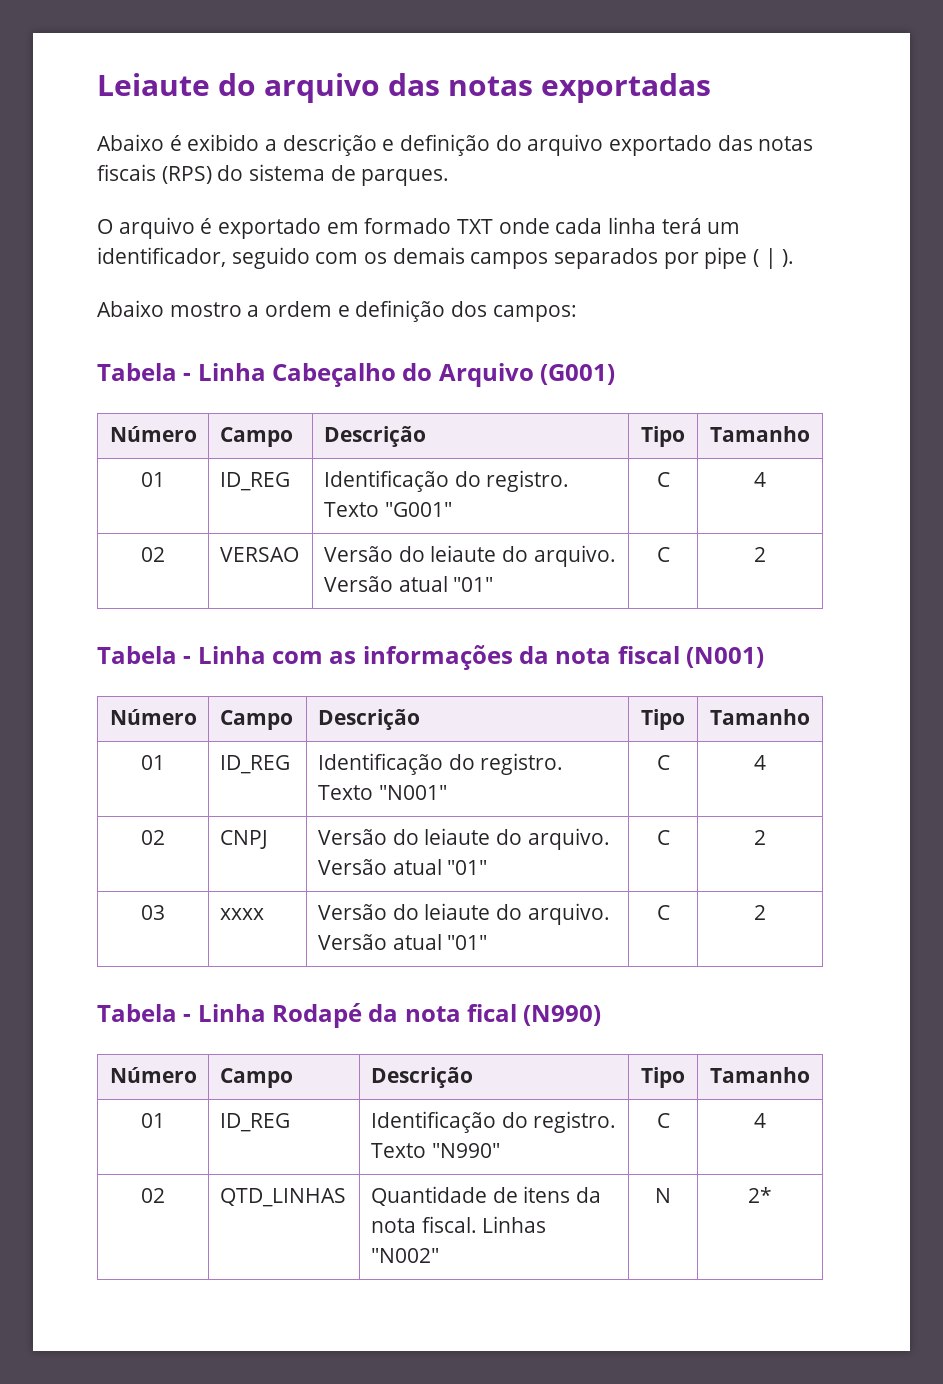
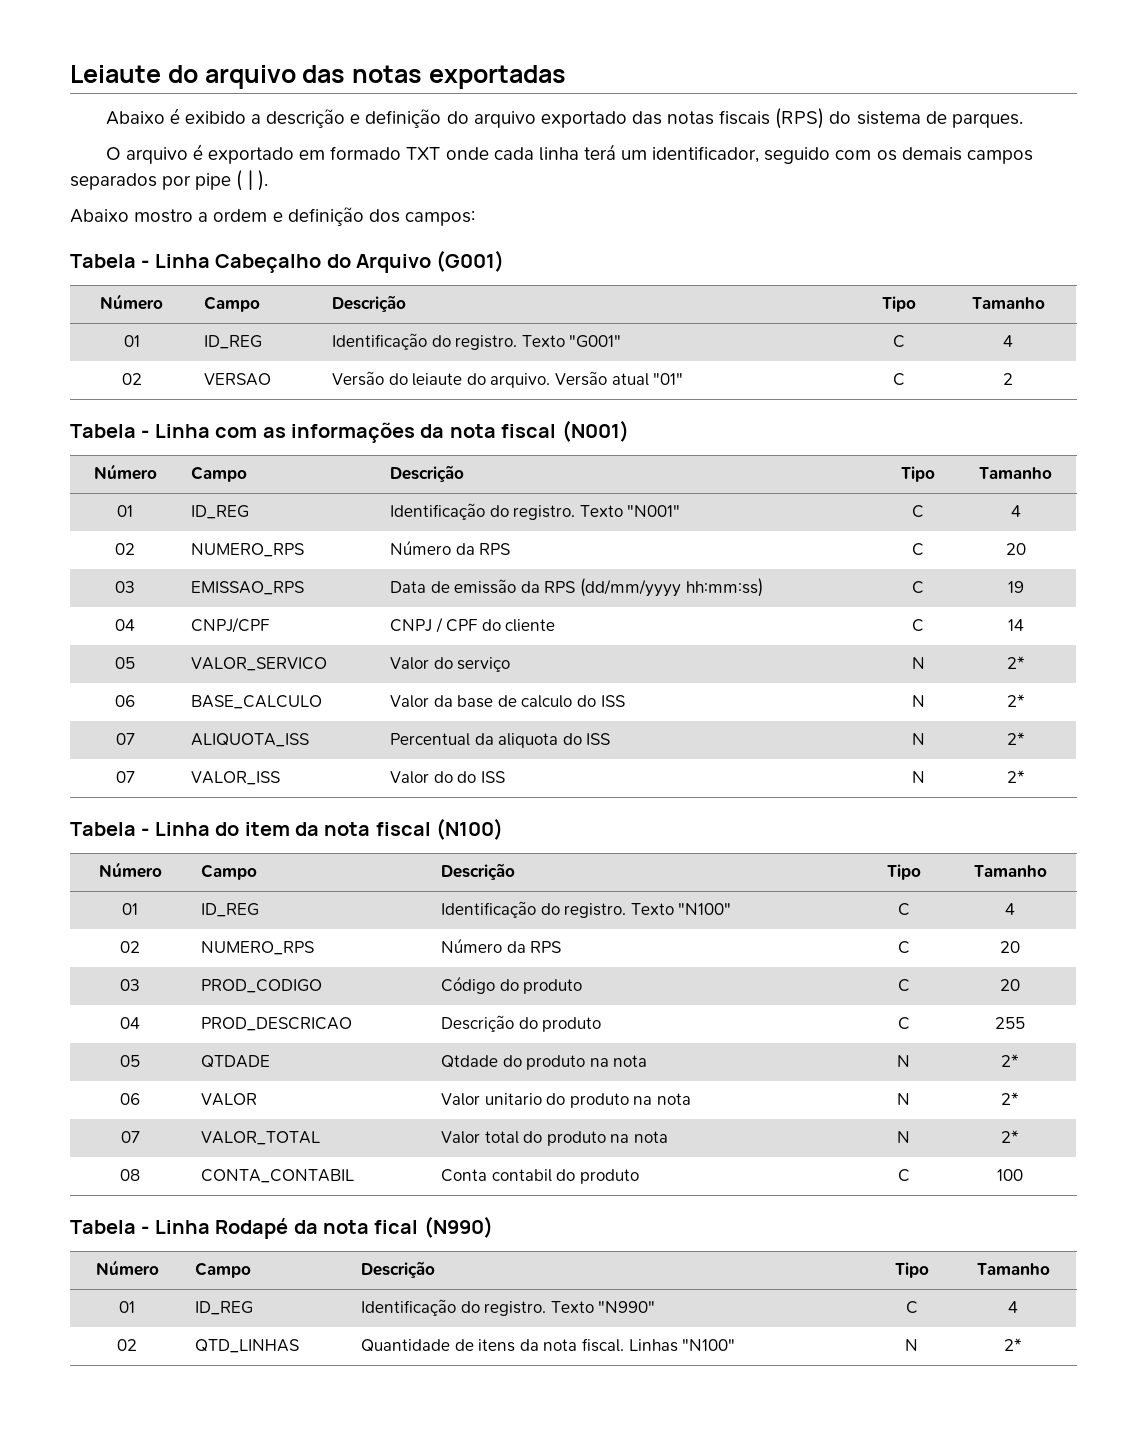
[219,830,268,849] [317,828,610,850] [317,859,488,875] [656,830,670,845] [754,830,766,845] [141,905,165,920] [219,908,264,920] [317,903,610,925] [317,934,488,950] [656,905,670,920] [754,905,766,920] CNPJ | Versão do leiaute do arquivo. Versão atual "01" | C | 2 // 03 | xxxx | Versão do leiaute do arquivo. Versão atual "01" | C | 2 -> [191,543,305,557] [390,540,511,555] [912,543,924,556] [1005,543,1026,555] [115,581,135,593] [191,581,305,595] [390,578,763,597] [912,581,924,594] [1007,581,1024,593] [115,619,135,631] [191,617,270,633] [390,617,556,633] [912,619,924,632] [1007,619,1024,631] [115,657,135,669] [191,657,328,671] [390,657,511,672] [911,657,925,669] [1006,656,1025,669] [115,695,135,707] [191,695,323,709] [390,695,625,708] [911,695,925,707] [1006,694,1025,707] [115,733,135,745] [191,733,310,747] [390,733,611,748] [911,733,925,745] [1006,732,1025,745] [115,771,135,783] [191,771,281,785] [390,771,505,784] [911,771,925,783] [1006,770,1025,783] [70,818,504,840] [98,862,162,878] [201,864,258,880] [441,863,516,880] [886,864,921,880] [973,865,1047,877] [122,903,138,915] [201,903,260,917] [441,901,732,918] [897,903,910,916] [1005,903,1015,915] [120,941,140,953] [201,941,315,955] [441,938,562,953] [897,941,910,954] [1000,941,1020,953] [120,979,140,991] [201,979,323,993] [441,976,583,994] [897,979,910,992] [1000,979,1020,991] [120,1017,140,1029] [201,1017,353,1031] [441,1015,602,1032] [897,1017,910,1030] [995,1017,1025,1029] [120,1055,140,1067] [201,1055,271,1068] [441,1055,648,1070] [897,1055,910,1067] [1001,1054,1019,1067] [120,1093,140,1105] [201,1093,258,1106] [441,1093,692,1108] [897,1093,910,1105] [1001,1092,1019,1105] [120,1131,140,1143] [201,1131,321,1145] [441,1131,669,1146] [897,1131,910,1143] [1001,1130,1019,1143] [120,1169,140,1181] [201,1169,355,1183] [441,1169,639,1184] [897,1169,910,1182] [997,1169,1023,1181] NUMERO_RPS | Número da RPS | C | 20 // 03 | EMISSAO_RPS | Data de emissão da RPS (dd/mm/yyyy hh:mm:ss) | C | 19 // 04 | CNPJ/CPF | CNPJ / CPF do cliente | C | 14 // 05 | VALOR_SERVICO | Valor do serviço | N | 2* // 06 | BASE_CALCULO | Valor da base de calculo do ISS | N | 2* // 07 | ALIQUOTA_ISS | Percentual da aliquota do ISS | N | 2* // 07 | VALOR_ISS | Valor do do ISS | N | 2* // Tabela - Linha do item da nota fiscal (N100) // Número | Campo | Descrição | Tipo | Tamanho // 01 | ID_REG | Identificação do registro. Texto "N100" | C | 4 // 02 | NUMERO_RPS | Número da RPS | C | 20 // 03 | PROD_CODIGO | Código do produto | C | 20 // 04 | PROD_DESCRICAO | Descrição do produto | C | 255 // 05 | QTDADE | Qtdade do produto na nota | N | 2* // 06 | VALOR | Valor unitario do produto na nota | N | 2* // 07 | VALOR_TOTAL | Valor total do produto na nota | N | 2* // 08 | CONTA_CONTABIL | Conta contabil do produto | C | 100
[370,1248,439,1263] "N002" -> [682,1339,736,1351] "N100"

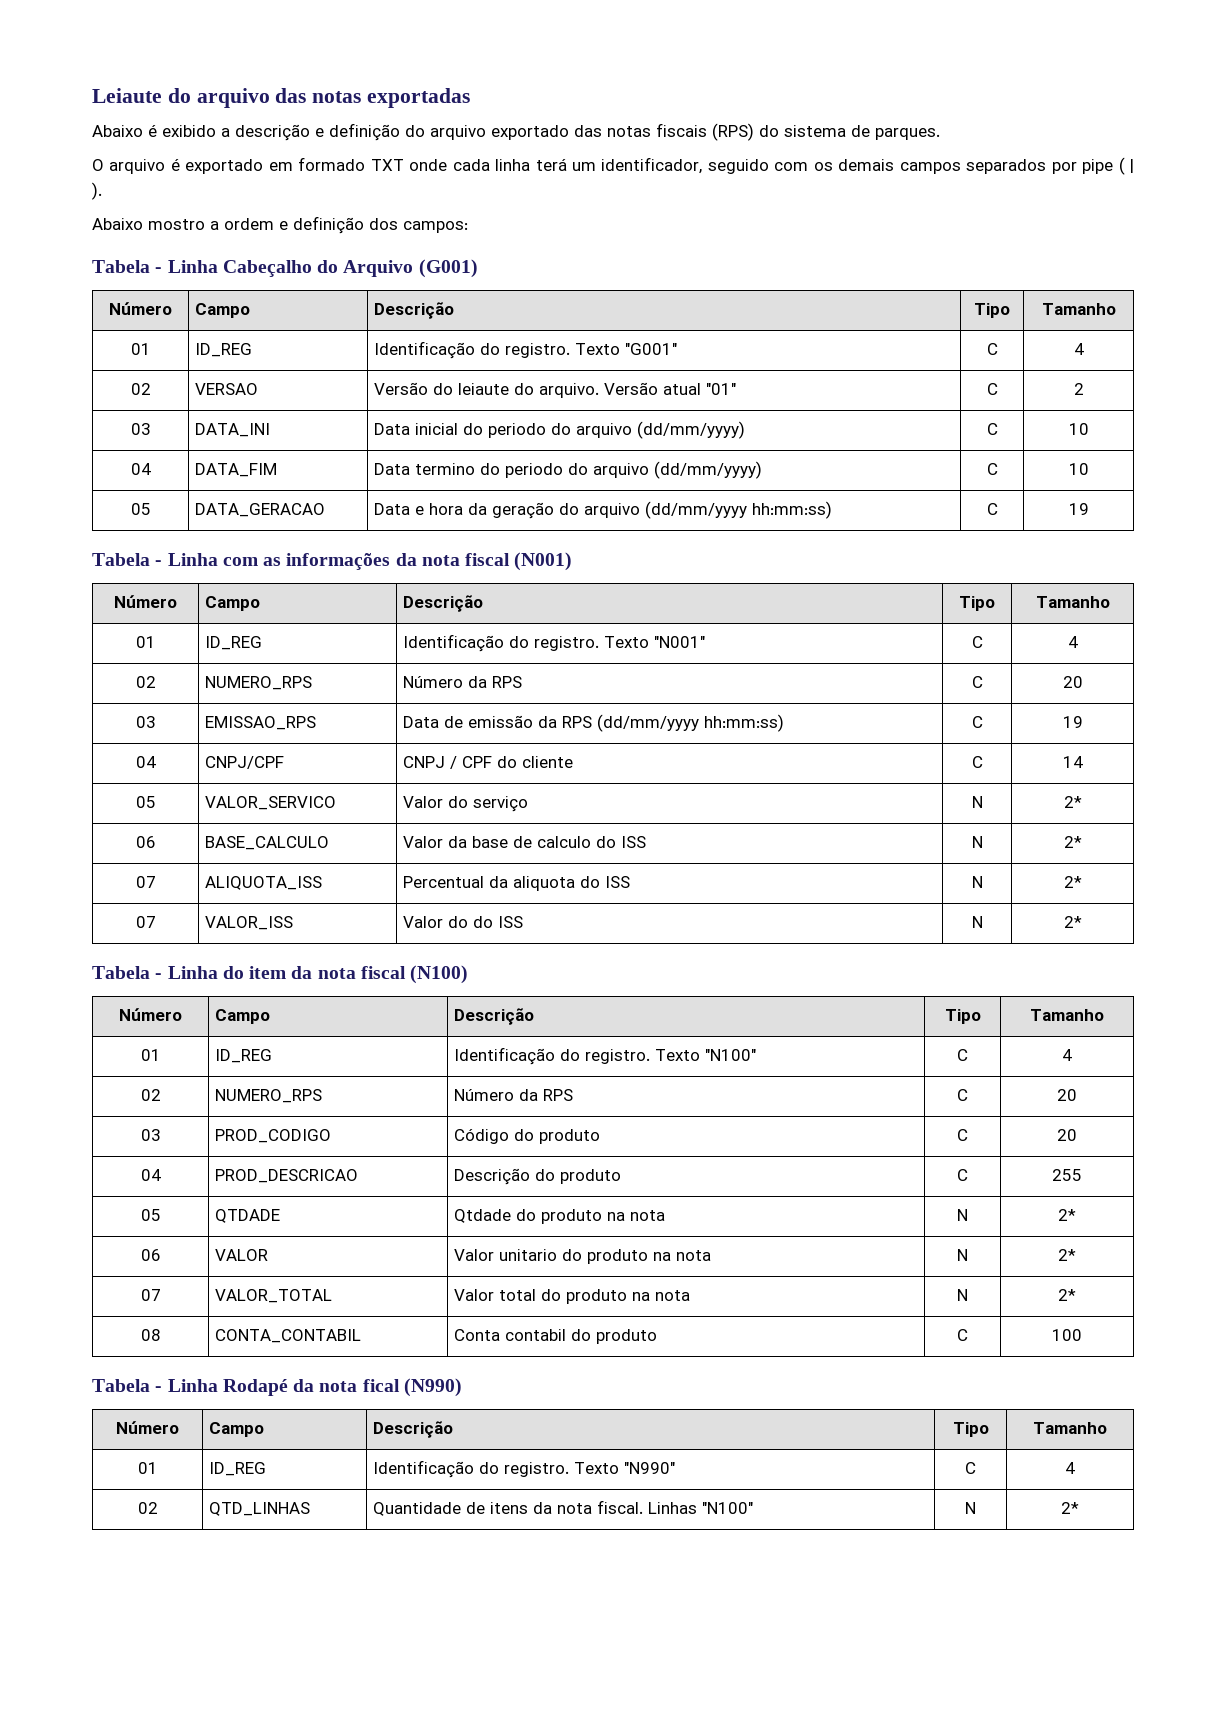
(1013, 379) none -> [130,423,151,435] [195,423,271,437] [374,421,746,439] [986,423,998,435] [1068,423,1089,435] [130,463,151,475] [195,463,278,477] [374,461,763,479] [986,463,998,475] [1068,463,1089,475] [130,503,151,515] [195,503,326,517] [374,501,833,519] [986,503,998,515] [1068,503,1089,515] // 03 | DATA_INI | Data inicial do periodo do arquivo (dd/mm/yyyy) | C | 10 // 04 | DATA_FIM | Data termino do periodo do arquivo (dd/mm/yyyy) | C | 10 // 05 | DATA_GERACAO | Data e hora da geração do arquivo (dd/mm/yyyy hh:mm:ss) | C | 19

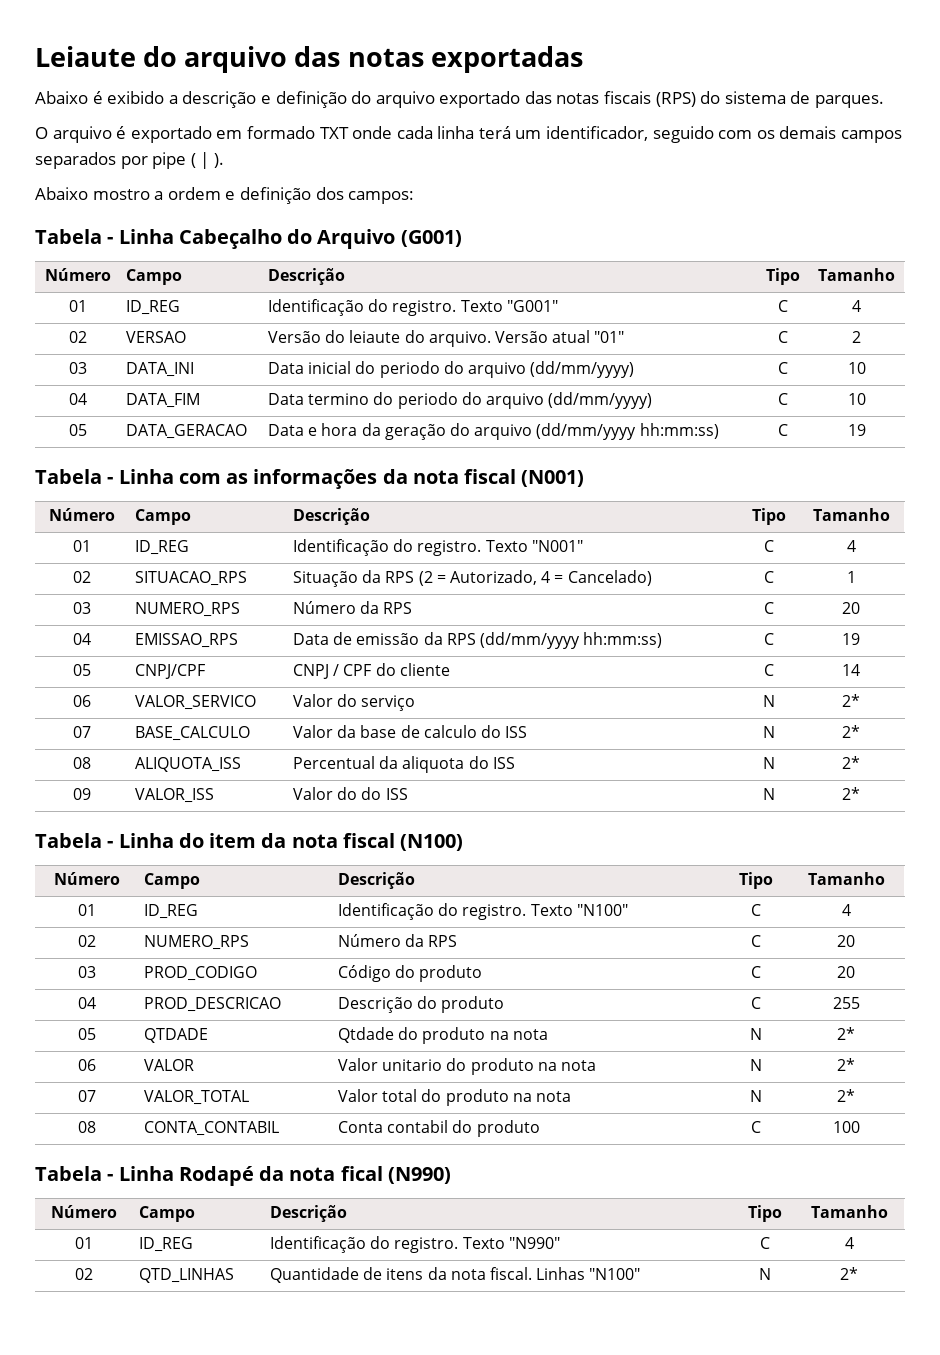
[205,676,313,690] [403,676,523,688] [971,676,983,688] [1062,676,1083,688] [135,716,156,728] | NUMERO_RPS | Número da RPS | C | 20 // 03 -> [135,571,248,586] [293,570,652,587] [764,571,774,583] [846,571,856,583] [73,602,91,614] [135,602,241,617] [293,601,413,614] [764,602,774,614] [842,602,860,614] [73,633,91,645] | SITUACAO_RPS | Situação da RPS (2 = Autorizado, 4 = Cancelado) | C | 1 // 03 | NUMERO_RPS | Número da RPS | C | 20 // 04
[135,756,156,768] 04 -> [73,664,91,676] 05
[135,796,156,808] 05 -> [73,695,91,707] 06
[135,836,156,848] 06 -> [73,726,91,738] 07
[135,876,156,888] 07 -> [73,757,91,769] 08
[135,916,156,928] 07 -> [73,788,91,800] 09

